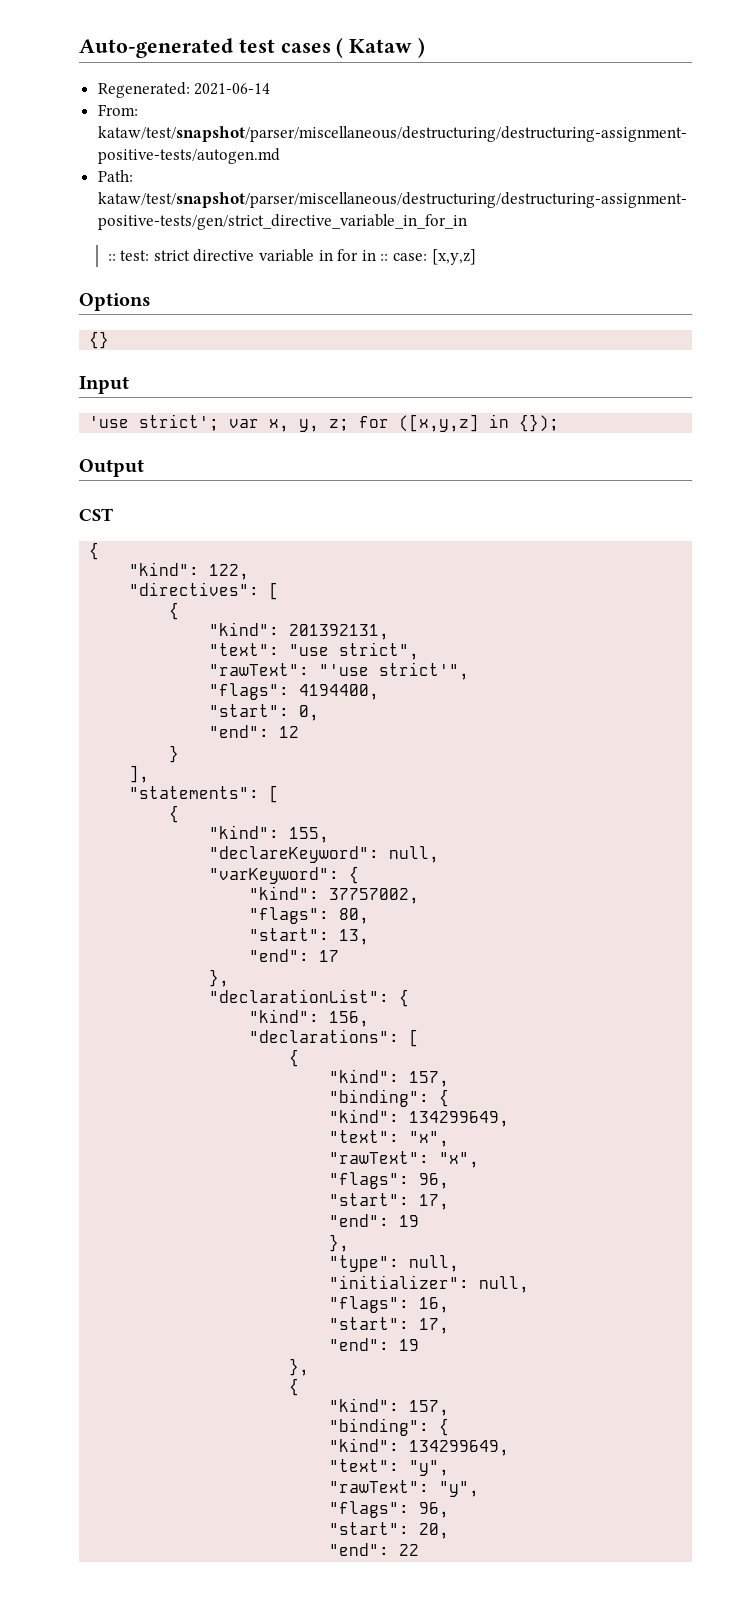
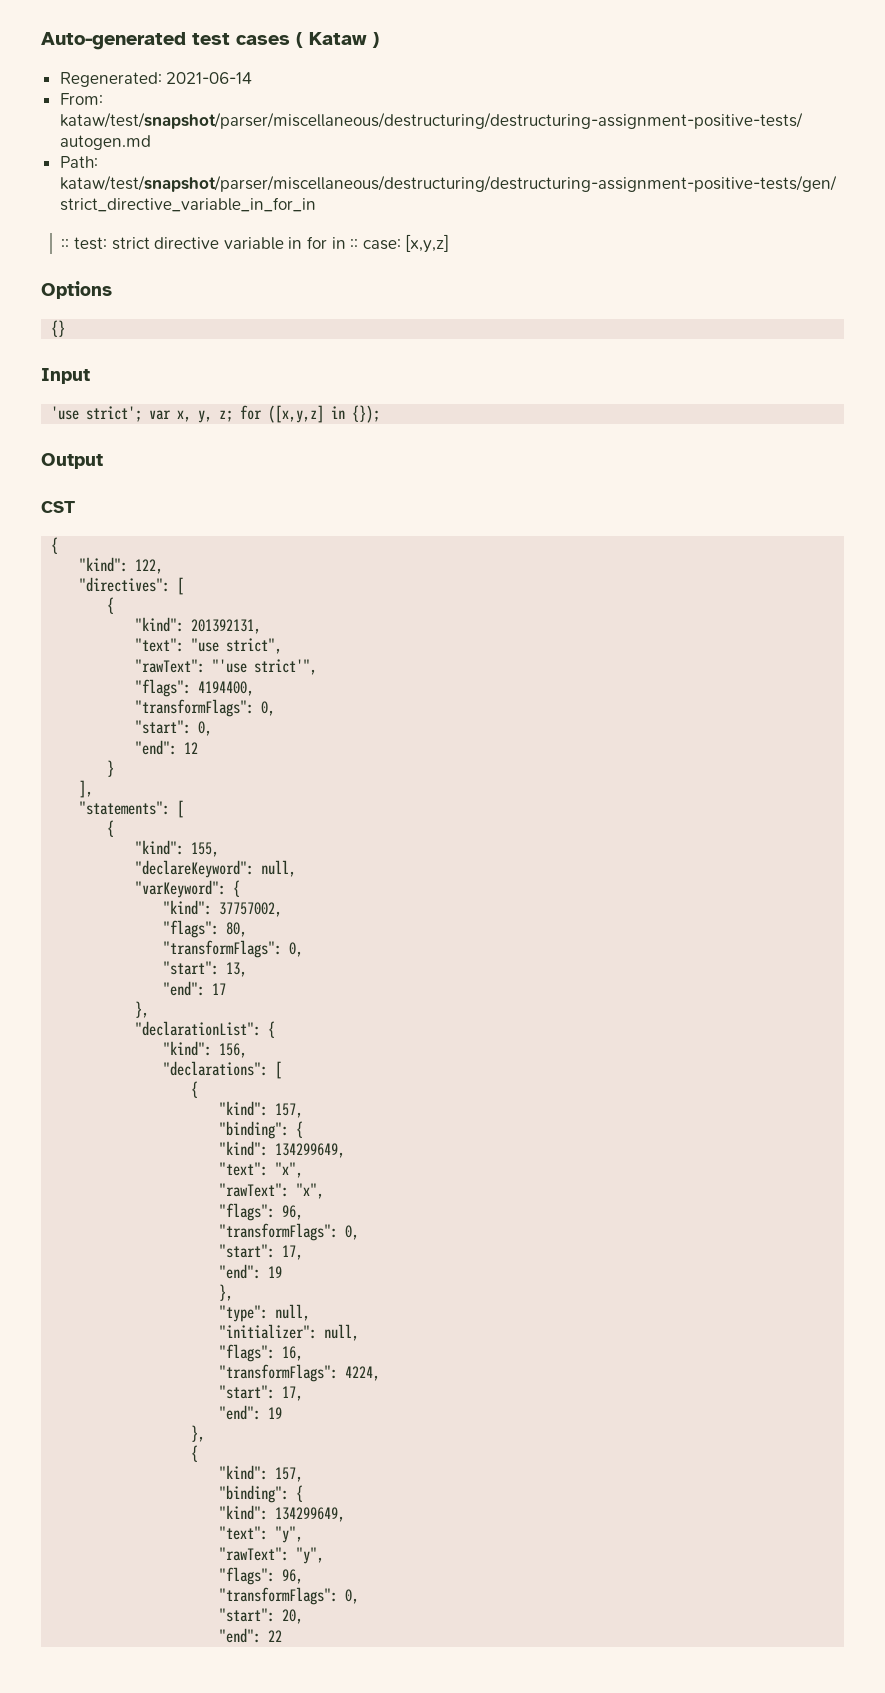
(380, 692) none -> [135,699,276,717] // "transformFlags": 0,
(370, 916) none -> [163,940,304,958] // "transformFlags": 0,
(450, 1181) none -> [219,1223,360,1241] // "transformFlags": 0,
(450, 1305) none -> [219,1364,381,1382] // "transformFlags": 4224,
(450, 1510) none -> [219,1587,360,1605] // "transformFlags": 0,

